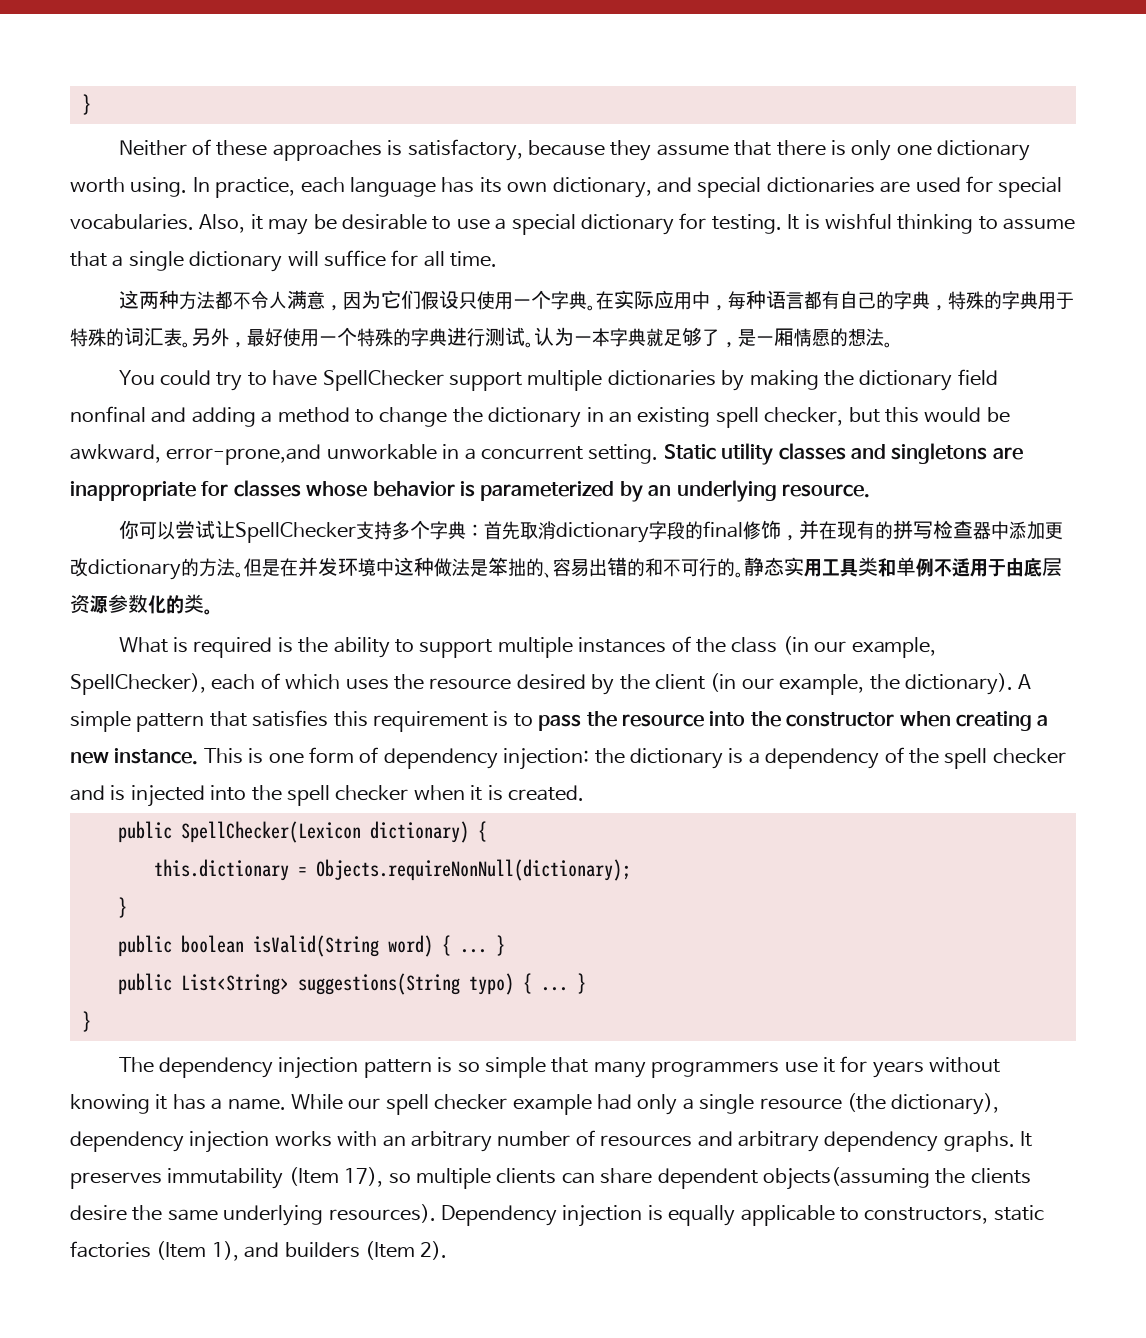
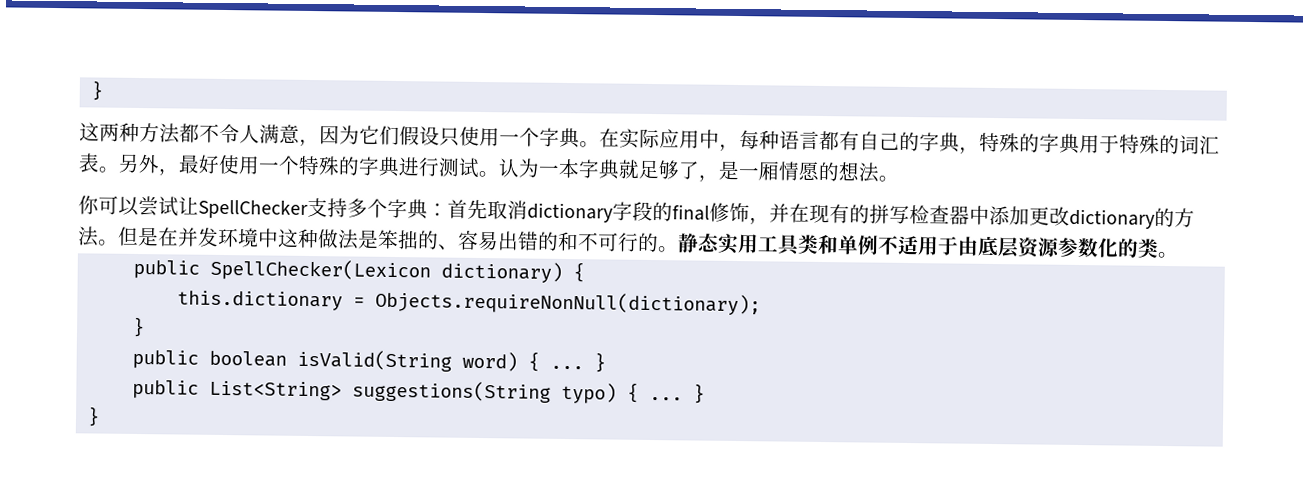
[82,94,91,115] [118,139,1031,161] [70,176,1063,198] [70,213,1076,235] [70,250,498,272] } // Neither of these approaches is satisfactory, because they assume that there is only one dictionary worth using. In practice, each language has its own dictionary, and special dictionaries are used for special vocabularies. Also, it may be desirable to use a special dictionary for testing. It is wishful thinking to assume that a single dictionary will suffice for all time. -> [90,80,103,101] }
[118,369,998,391] [70,406,1010,428] [70,443,1023,465] [70,480,870,502] // You could try to have SpellChecker support multiple dictionaries by making the dictionary field nonfinal and adding a method to change the dictionary in an existing spell checker, but this would be awkward, error-prone,and unworkable in a concurrent setting. Static utility classes and singletons are inappropriate for classes whose behavior is parameterized by an underlying resource. -> (899, 178) none
[118,636,937,658] [70,673,1032,695] [70,710,1049,732] [70,747,1066,770] [70,785,584,807] // What is required is the ability to support multiple instances of the class (in our example, SpellChecker), each of which uses the resource desired by the client (in our example, the dictionary). A simple pattern that satisfies this requirement is to pass the resource into the constructor when creating a new instance. This is one form of dependency injection: the dictionary is a dependency of the spell checker and is injected into the spell checker when it is created. -> (1179, 255) none
[118,1056,1001,1079] [70,1093,1000,1115] [70,1130,1033,1153] [70,1167,1031,1190] [70,1204,1044,1227] [70,1241,448,1261] // The dependency injection pattern is so simple that many programmers use it for years without knowing it has a name. While our spell checker example had only a single resource (the dictionary), dependency injection works with an arbitrary number of resources and arbitrary dependency graphs. It preserves immutability (Item 17), so multiple clients can share dependent objects(assuming the clients desire the same underlying resources). Dependency injection is equally applicable to constructors, static factories (Item 1), and builders (Item 2). -> (100, 416) none

